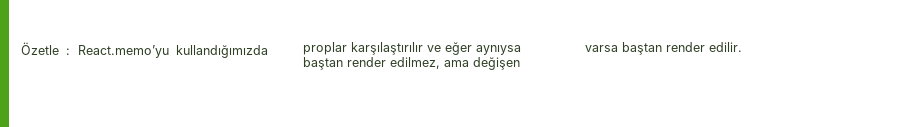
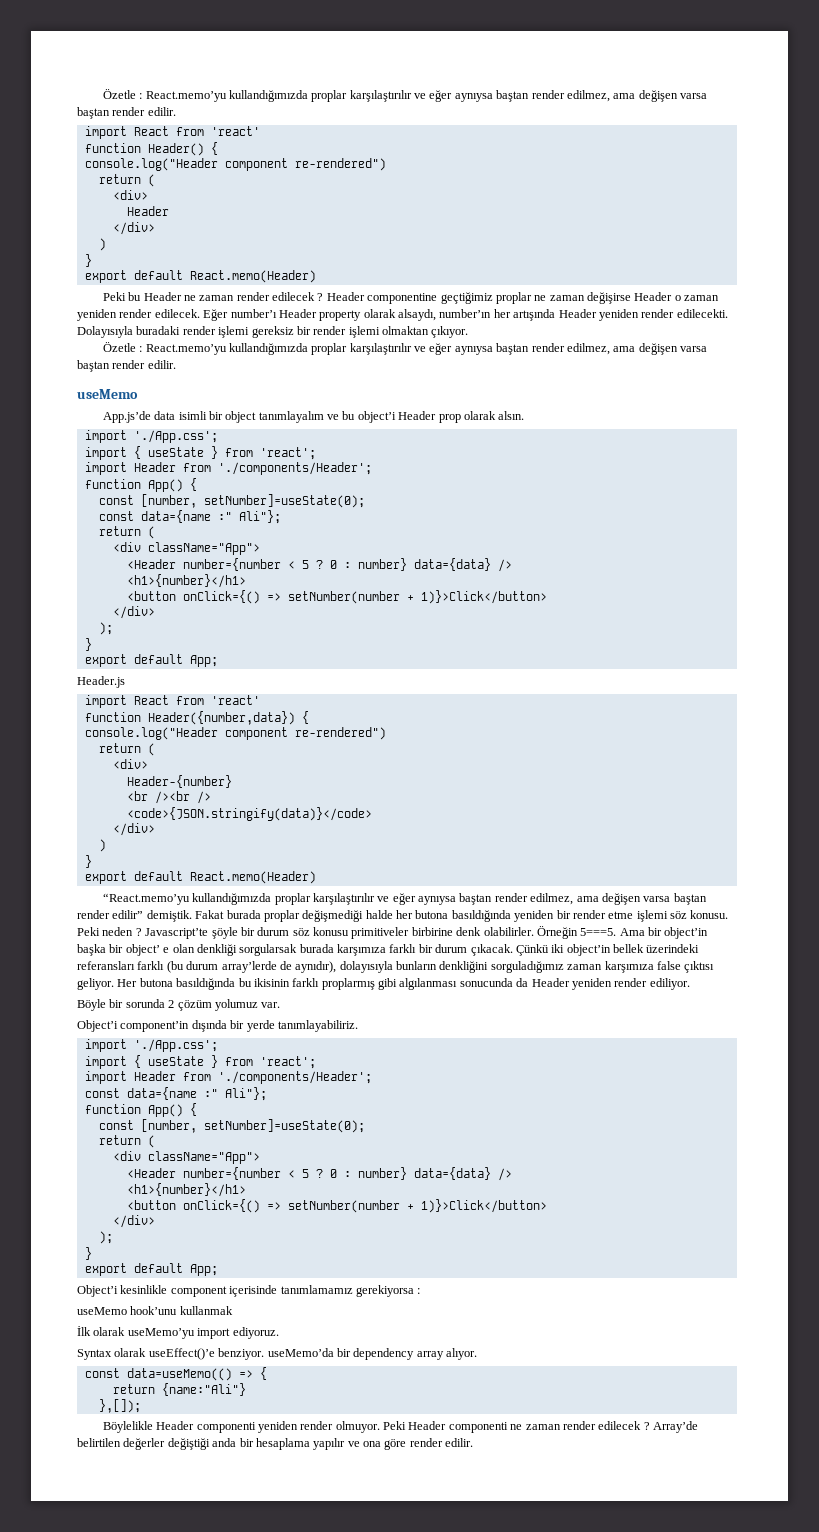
(742, 47) none -> [84,126,260,139] [84,142,218,156] [84,158,386,171] [98,174,155,187] [112,190,148,200] [126,206,169,216] [112,222,155,235] [98,238,106,251] [84,254,92,267] [84,270,316,283] [102,292,720,304] [77,309,728,321] [77,326,469,338] [102,342,708,355] [77,360,176,372] [77,389,138,399] [102,411,525,423] [84,430,218,443] [84,446,316,460] [84,462,372,475] [84,478,197,492] [98,494,365,508] [98,510,281,524] [98,526,155,539] [112,542,260,555] [126,558,512,572] [126,574,246,588] [126,590,547,604] [112,606,155,619] [98,622,113,635] [84,638,92,651] [84,654,218,667] [77,676,125,688] [84,695,260,708] [84,711,309,725] [84,727,386,740] [98,743,155,756] [112,759,148,769] [126,775,232,788] [126,791,211,804] [126,807,372,821] [112,823,155,836] [98,839,106,852] [84,855,92,868] [84,871,316,884] [102,893,707,905] [77,910,729,922] [77,926,709,939] [77,944,700,956] [77,961,715,973] [77,978,690,990] [77,999,281,1011] [77,1020,358,1032] [84,1039,218,1052] [84,1055,316,1069] [84,1071,372,1084] [84,1087,267,1101] [84,1103,197,1117] [98,1119,365,1133] [98,1135,155,1148] [112,1151,260,1164] [126,1167,512,1181] [126,1183,246,1197] [126,1199,547,1213] [112,1215,155,1228] [98,1231,113,1244] [84,1247,92,1260] [84,1263,218,1276] [77,1285,421,1297] [77,1306,233,1315] [77,1326,279,1339] [77,1348,477,1360] [84,1367,267,1381] [112,1383,246,1396] [98,1399,141,1413] [102,1421,699,1433] [77,1438,474,1450] // import React from 'react' // function Header() { // console.log("Header component re-rendered") // return ( // <div> // Header // </div> // ) // } // export default React.memo(Header) // Peki bu Header ne zaman render edilecek ? Header componentine geçtiğimiz proplar ne zaman değişirse Header o zaman yeniden render edilecek. Eğer number’ı Header property olarak alsaydı, number’ın her artışında Header yeniden render edilecekti. Dolayısıyla buradaki render işlemi gereksiz bir render işlemi olmaktan çıkıyor. // Özetle : React.memo’yu kullandığımızda proplar karşılaştırılır ve eğer aynıysa baştan render edilmez, ama değişen varsa baştan render edilir. // useMemo // App.js’de data isimli bir object tanımlayalım ve bu object’i Header prop olarak alsın. // import './App.css'; // import { useState } from 'react'; // import Header from './components/Header'; // function App() { // const [number, setNumber]=useState(0); // const data={name :" Ali"}; // return ( // <div className="App"> // <Header number={number < 5 ? 0 : number} data={data} /> // <h1>{number}</h1> // <button onClick={() => setNumber(number + 1)}>Click</button> // </div> // ); // } // export default App; // Header.js // import React from 'react' // function Header({number,data}) { // console.log("Header component re-rendered") // return ( // <div> // Header-{number} // <br /><br /> // <code>{JSON.stringify(data)}</code> // </div> // ) // } // export default React.memo(Header) // “React.memo’yu kullandığımızda proplar karşılaştırılır ve eğer aynıysa baştan render edilmez, ama değişen varsa baştan render edilir” demiştik. Fakat burada proplar değişmediği halde her butona basıldığında yeniden bir render etme işlemi söz konusu. Peki neden ? Javascript’te şöyle bir durum söz konusu primitiveler birbirine denk olabilirler. Örneğin 5===5. Ama bir object’in başka bir object’ e olan denkliği sorgularsak burada karşımıza farklı bir durum çıkacak. Çünkü iki object’in bellek üzerindeki referansları farklı (bu durum array’lerde de aynıdır), dolayısıyla bunların denkliğini sorguladığımız zaman karşımıza false çıktısı geliyor. Her butona basıldığında bu ikisinin farklı proplarmış gibi algılanması sonucunda da Header yeniden render ediliyor. // Böyle bir sorunda 2 çözüm yolumuz var. // Object’i component’in dışında bir yerde tanımlayabiliriz. // import './App.css'; // import { useState } from 'react'; // import Header from './components/Header'; // const data={name :" Ali"}; // function App() { // const [number, setNumber]=useState(0); // return ( // <div className="App"> // <Header number={number < 5 ? 0 : number} data={data} /> // <h1>{number}</h1> // <button onClick={() => setNumber(number + 1)}>Click</button> // </div> // ); // } // export default App; // Object’i kesinlikle component içerisinde tanımlamamız gerekiyorsa : // useMemo hook’unu kullanmak // İlk olarak useMemo’yu import ediyoruz. // Syntax olarak useEffect()’e benziyor. useMemo’da bir dependency array alıyor. // const data=useMemo(() => { // return {name:"Ali"} // },[]); // Böylelikle Header componenti yeniden render olmuyor. Peki Header componenti ne zaman render edilecek ? Array’de belirtilen değerler değiştiği anda bir hesaplama yapılır ve ona göre render edilir.

